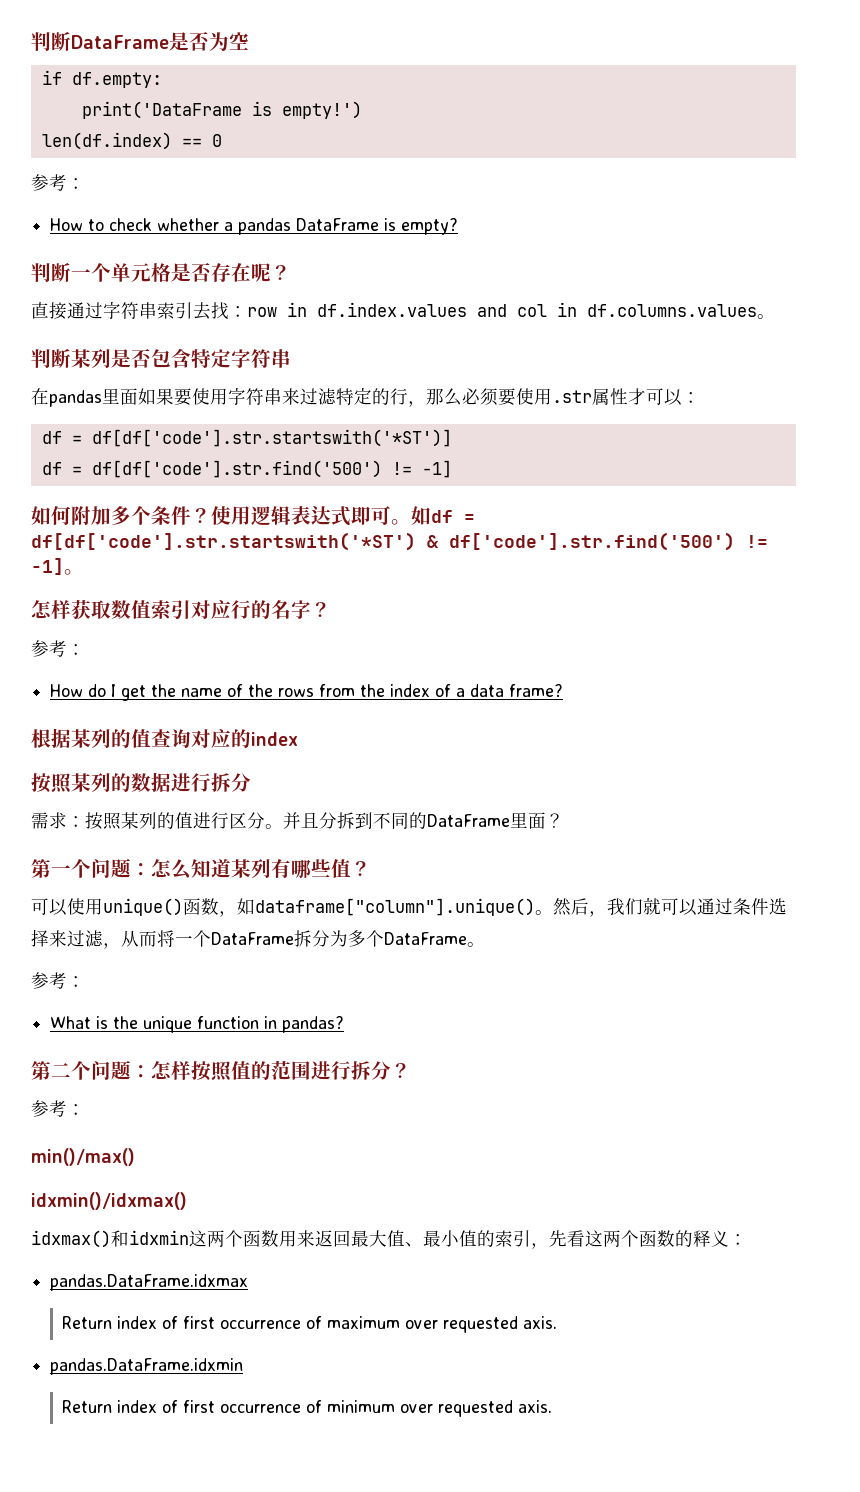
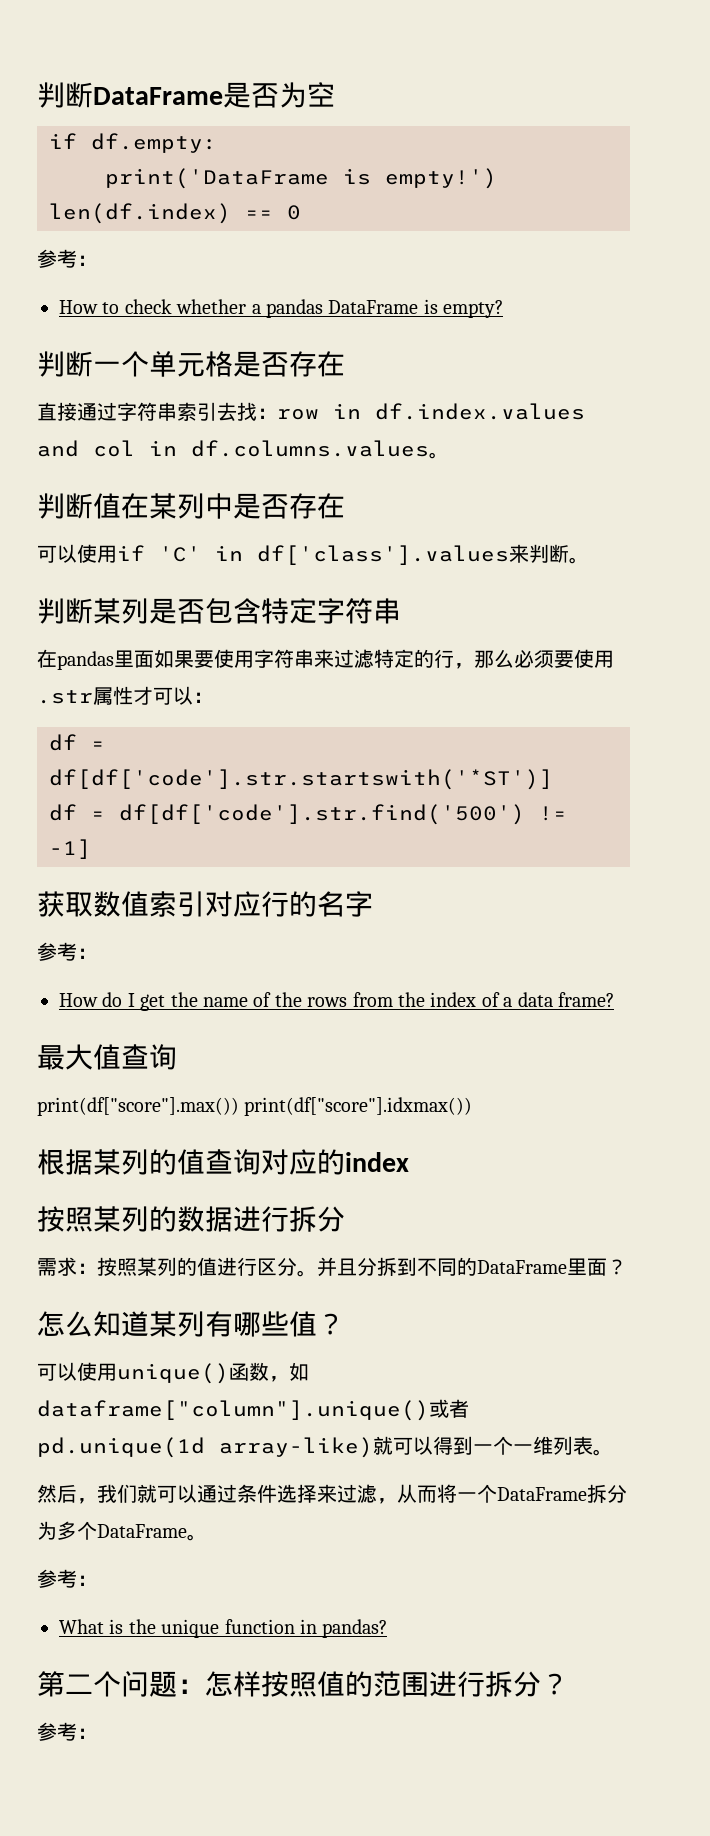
[251,263,291,282] 呢？ -> (345, 364) none
(775, 316) none -> [37,493,345,519] [37,544,589,565] // 判断值在某列中是否存在 // 可以使用if 'C' in df['class'].values来判断。
[31,506,475,526] [31,532,768,551] [31,558,84,575] [31,600,71,619] 如何附加多个条件？使用逻辑表达式即可。如df = df[df['code'].str.startswith('*ST') & df['code'].str.find('500') != -1]。 // 怎样 -> (91, 849) none
[311,602,331,617] ？ -> (373, 904) none
(564, 690) none -> [37,1044,177,1070] [37,1097,473,1116] // 最大值查询 // print(df["score"].max()) print(df["score"].idxmax())
[31,858,151,878] 第一个问题： -> (627, 1267) none
[535,910,553,915] 。 -> [429,1399,469,1418] [37,1436,613,1458] 或者pd.unique(1d array-like)就可以得到一个一维列表。 //
[31,1148,135,1166] [31,1192,187,1210] [31,1230,747,1249] [50,1274,249,1291] [62,1316,558,1333] [50,1358,244,1375] [62,1400,553,1417] // min()/max() // idxmin()/idxmax() // idxmax()和idxmin这两个函数用来返回最大值、最小值的索引，先看这两个函数的释义： // pandas.DataFrame.idxmax // Return index of first occurrence of maximum over requested axis. // pandas.DataFrame.idxmin // Return index of first occurrence of minimum over requested axis. -> (97, 1733) none

